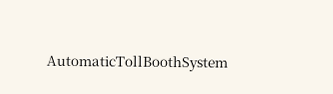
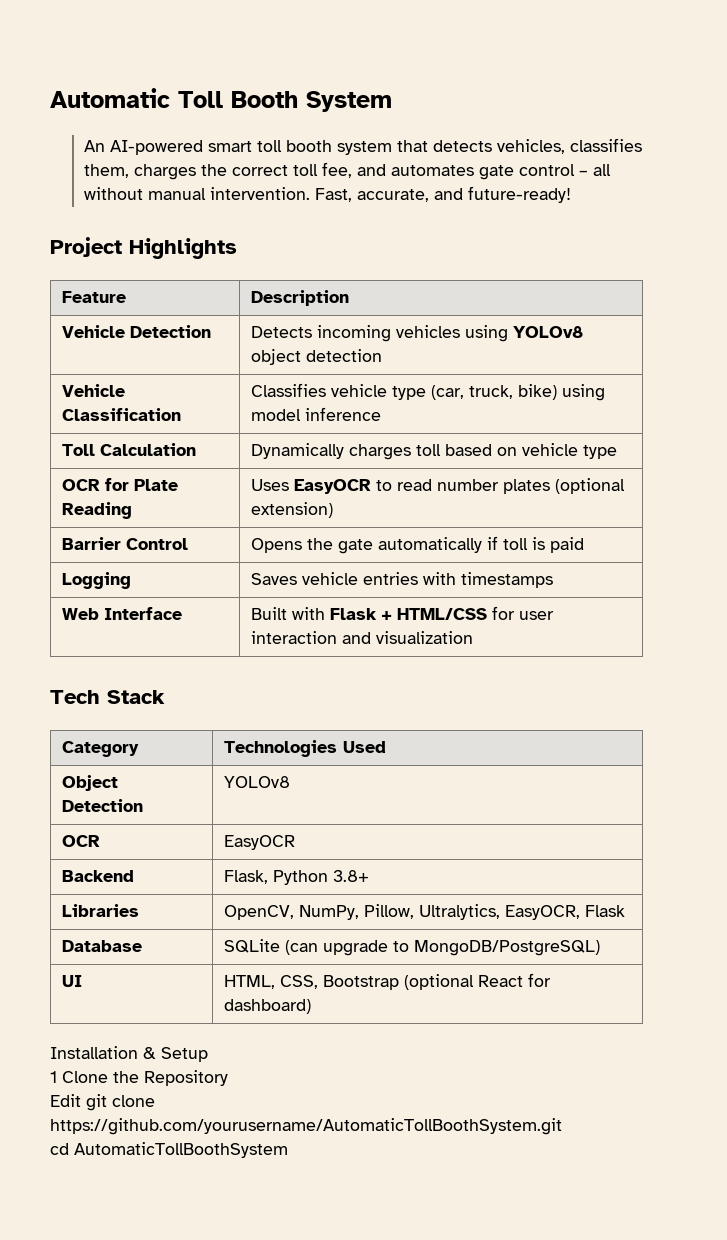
(46, 63) none -> [50,88,392,112] [83,138,642,155] [83,162,611,180] [83,186,571,203] [50,237,237,259] [61,291,126,303] [250,290,349,306] [61,325,211,338] [250,325,583,342] [250,349,382,365] [61,384,125,397] [61,408,181,421] [250,383,605,401] [250,407,381,421] [61,443,196,456] [250,443,617,460] [61,478,178,491] [61,502,132,519] [250,478,625,494] [250,502,333,518] [61,537,188,550] [250,536,584,554] [61,572,131,589] [250,572,553,588] [61,607,182,620] [250,606,554,620] [250,631,473,644] [50,690,165,704] [61,741,139,757] [223,740,386,757] [61,775,118,791] [61,799,143,812] [223,776,290,788] [61,835,100,847] [223,835,295,850] [61,870,134,882] [223,870,369,885] [61,904,139,917] [223,904,625,920] [61,940,142,952] [223,939,600,956] [61,975,82,987] [223,973,551,990] [223,999,311,1014] [50,1046,208,1062] [50,1070,228,1086] [50,1094,155,1111] [50,1118,562,1135] [50,1143,69,1155] Automatic Toll Booth System // An AI-powered smart toll booth system that detects vehicles, classifies them, charges the correct toll fee, and automates gate control – all without manual intervention. Fast, accurate, and future-ready! // Project Highlights // Feature | Description // Vehicle Detection | Detects incoming vehicles using YOLOv8 object detection // Vehicle Classification | Classifies vehicle type (car, truck, bike) using model inference // Toll Calculation | Dynamically charges toll based on vehicle type // OCR for Plate Reading | Uses EasyOCR to read number plates (optional extension) // Barrier Control | Opens the gate automatically if toll is paid // Logging | Saves vehicle entries with timestamps // Web Interface | Built with Flask + HTML/CSS for user interaction and visualization // Tech Stack // Category | Technologies Used // Object Detection | YOLOv8 // OCR | EasyOCR // Backend | Flask, Python 3.8+ // Libraries | OpenCV, NumPy, Pillow, Ultralytics, EasyOCR, Flask // Database | SQLite (can upgrade to MongoDB/PostgreSQL) // UI | HTML, CSS, Bootstrap (optional React for dashboard) // Installation & Setup // 1 Clone the Repository // Edit git clone https://github.com/yourusername/AutomaticTollBoothSystem.git // cd

